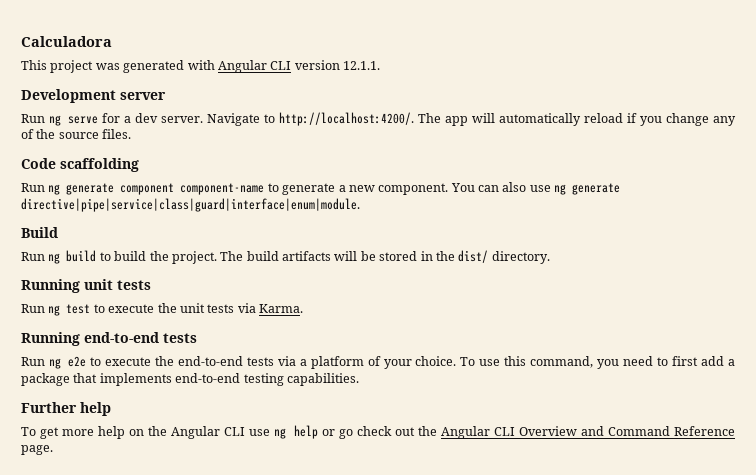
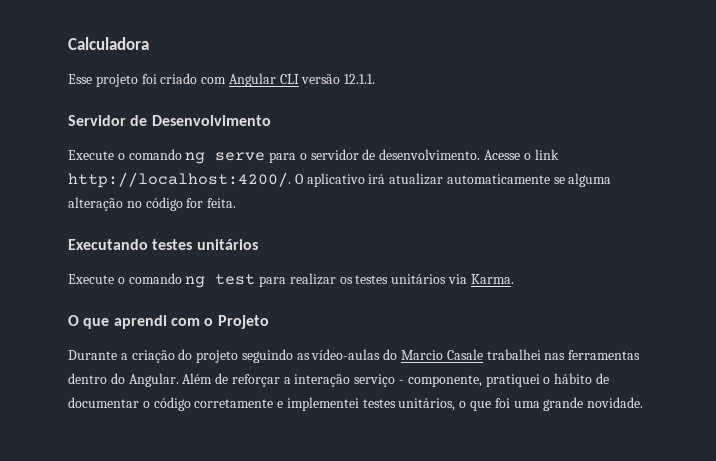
[21,60,340,73] This project was generated with Angular CLI version -> [68,73,341,87] Esse projeto foi criado com Angular CLI versão
[21,89,166,103] [21,112,737,126] [21,129,132,139] [21,158,139,172] [21,182,621,195] [21,198,360,212] [21,227,58,238] [21,250,550,264] [21,279,151,293] [21,303,303,316] [21,332,197,346] [21,356,735,369] [21,373,359,386] [21,402,111,416] [21,425,735,439] [21,445,53,455] Development server // Run ng serve for a dev server. Navigate to http://localhost:4200/. The app will automatically reload if you change any of the source files. // Code scaffolding // Run ng generate component component-name to generate a new component. You can also use ng generate directive|pipe|service|class|guard|interface|enum|module. // Build // Run ng build to build the project. The build artifacts will be stored in the dist/ directory. // Running unit tests // Run ng test to execute the unit tests via Karma. // Running end-to-end tests // Run ng e2e to execute the end-to-end tests via a platform of your choice. To use this command, you need to first add a package that implements end-to-end testing capabilities. // Further help // To get more help on the Angular CLI use ng help or go check out the Angular CLI Overview and Command Reference page. -> [68,115,271,126] [68,149,559,164] [68,172,612,188] [68,197,237,211] [68,239,258,250] [68,273,514,288] [68,315,269,329] [68,349,641,363] [68,373,609,387] [68,397,644,411] Servidor de Desenvolvimento // Execute o comando ng serve para o servidor de desenvolvimento. Acesse o link http://localhost:4200/. O aplicativo irá atualizar automaticamente se alguma alteração no código for feita. // Executando testes unitários // Execute o comando ng test para realizar os testes unitários via Karma. // O que aprendi com o Projeto // Durante a criação do projeto seguindo as vídeo-aulas do Marcio Casale trabalhei nas ferramentas dentro do Angular. Além de reforçar a interação serviço - componente, pratiquei o hábito de documentar o código corretamente e implementei testes unitários, o que foi uma grande novidade.

